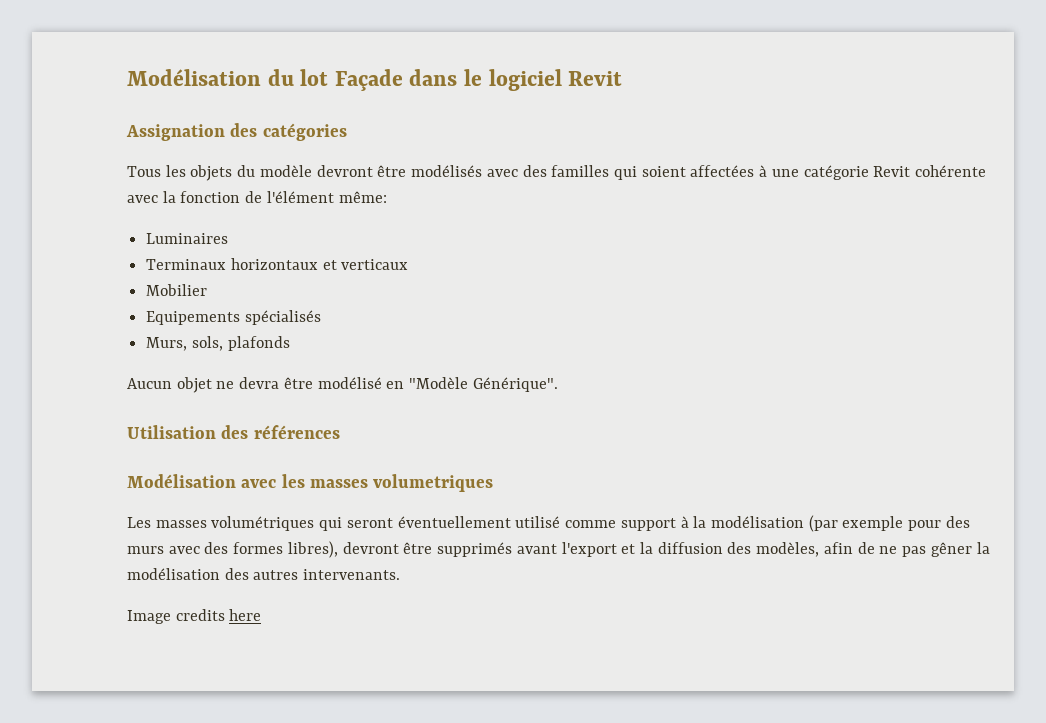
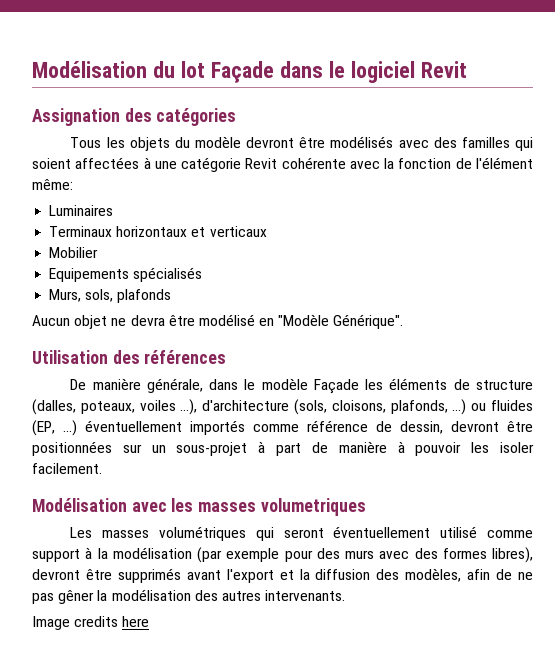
(340, 432) none -> [70,378,533,394] [32,399,534,415] [32,420,533,436] [32,441,534,456] [32,463,102,474] // De manière générale, dans le modèle Façade les éléments de structure (dalles, poteaux, voiles ...), d'architecture (sols, cloisons, plafonds, ...) ou fluides (EP, ...) éventuellement importés comme référence de dessin, devront être positionnées sur un sous-projet à part de manière à pouvoir les isoler facilement.

